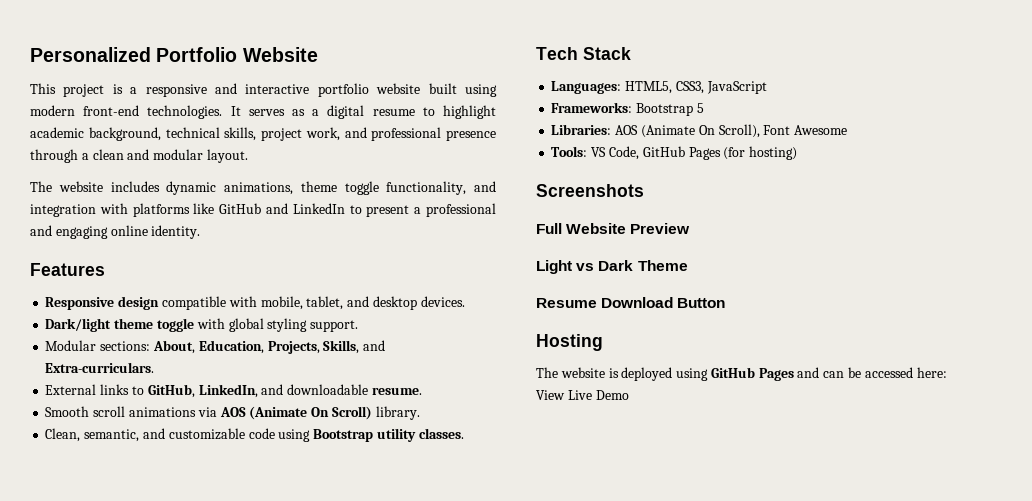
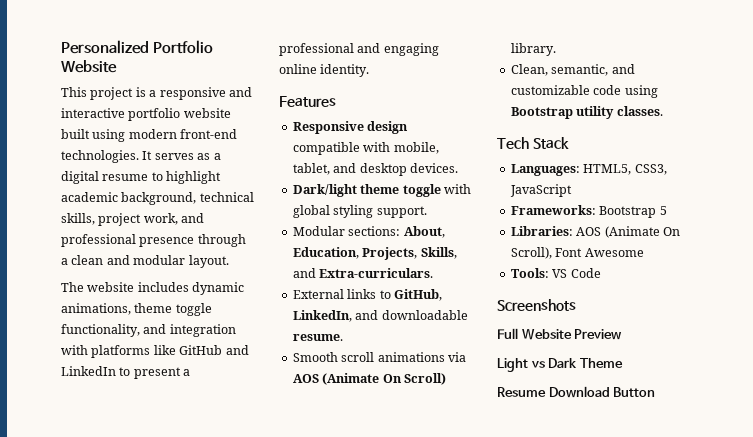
[608,146,798,160] Code, GitHub Pages (for hosting) -> [570,268,601,278] Code
[536,334,603,351] [536,367,947,381] [536,390,629,400] // Hosting // The website is deployed using GitHub Pages and can be accessed here: // View Live Demo -> (656, 392) none

